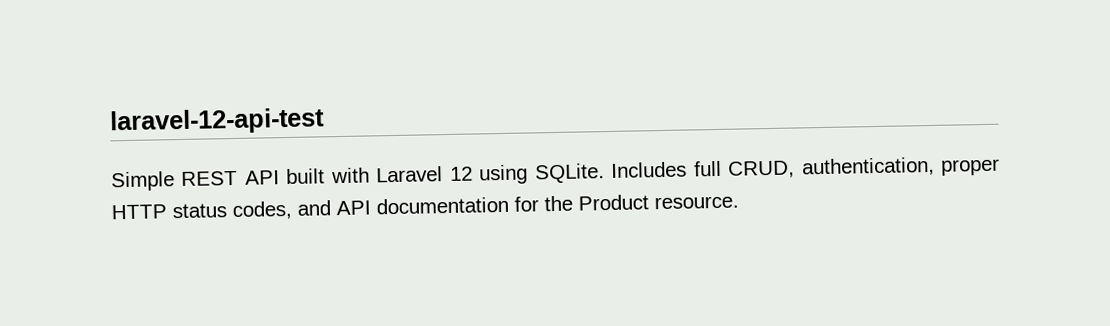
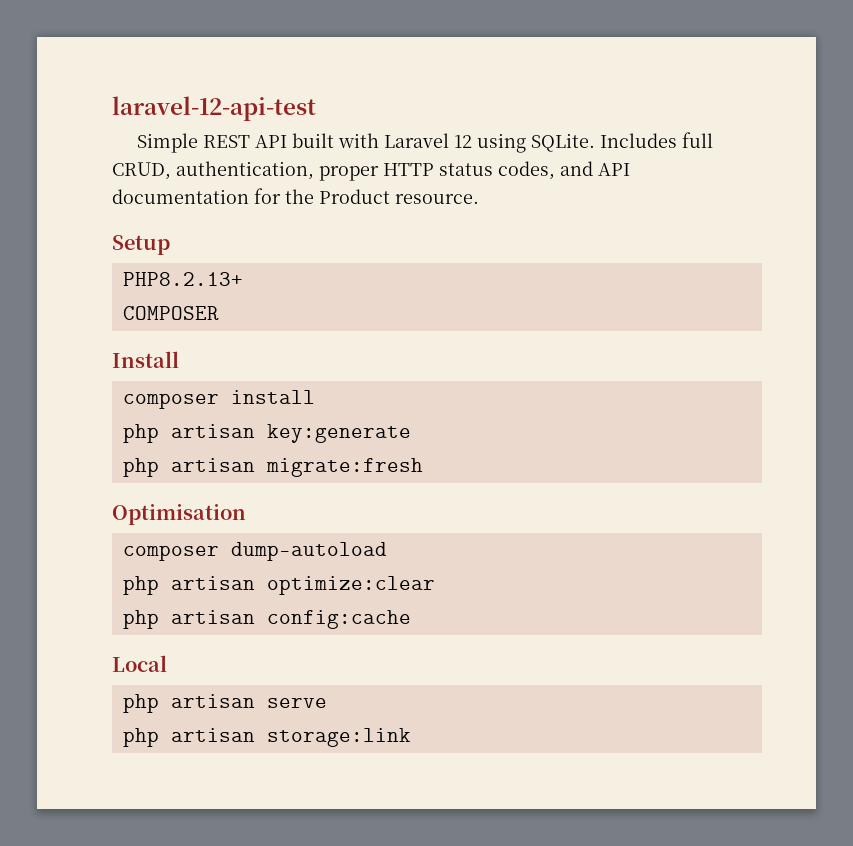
(739, 202) none -> [112,235,170,255] [122,272,243,286] [122,306,219,320] [112,351,179,368] [122,390,315,409] [122,424,411,443] [122,458,423,477] [112,504,246,525] [122,542,387,561] [122,576,435,595] [122,610,411,629] [112,655,167,672] [122,694,327,713] [122,728,411,747] // Setup // PHP8.2.13+ // COMPOSER // Install // composer install // php artisan key:generate // php artisan migrate:fresh // Optimisation // composer dump-autoload // php artisan optimize:clear // php artisan config:cache // Local // php artisan serve // php artisan storage:link

